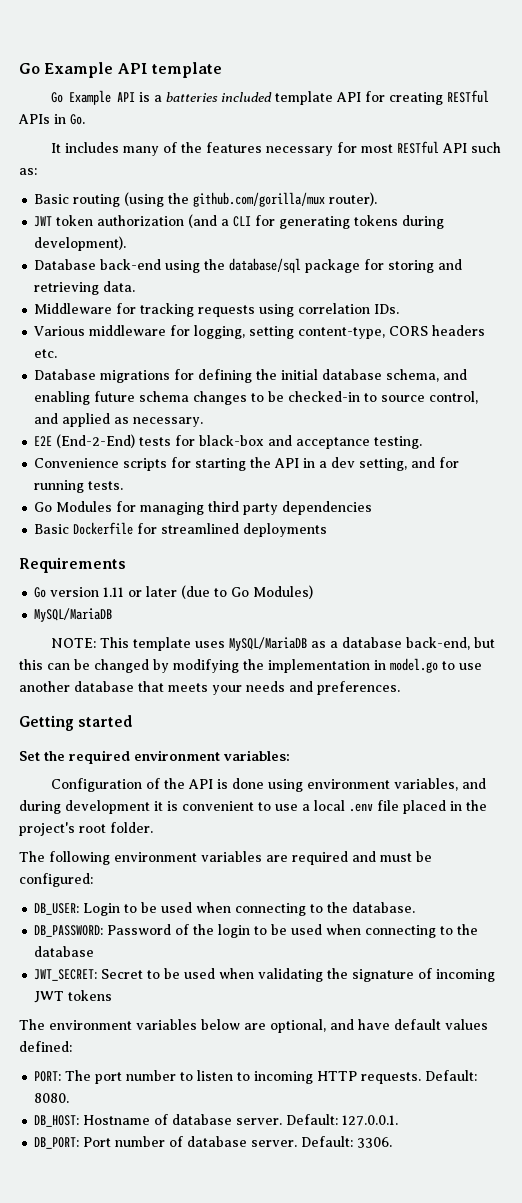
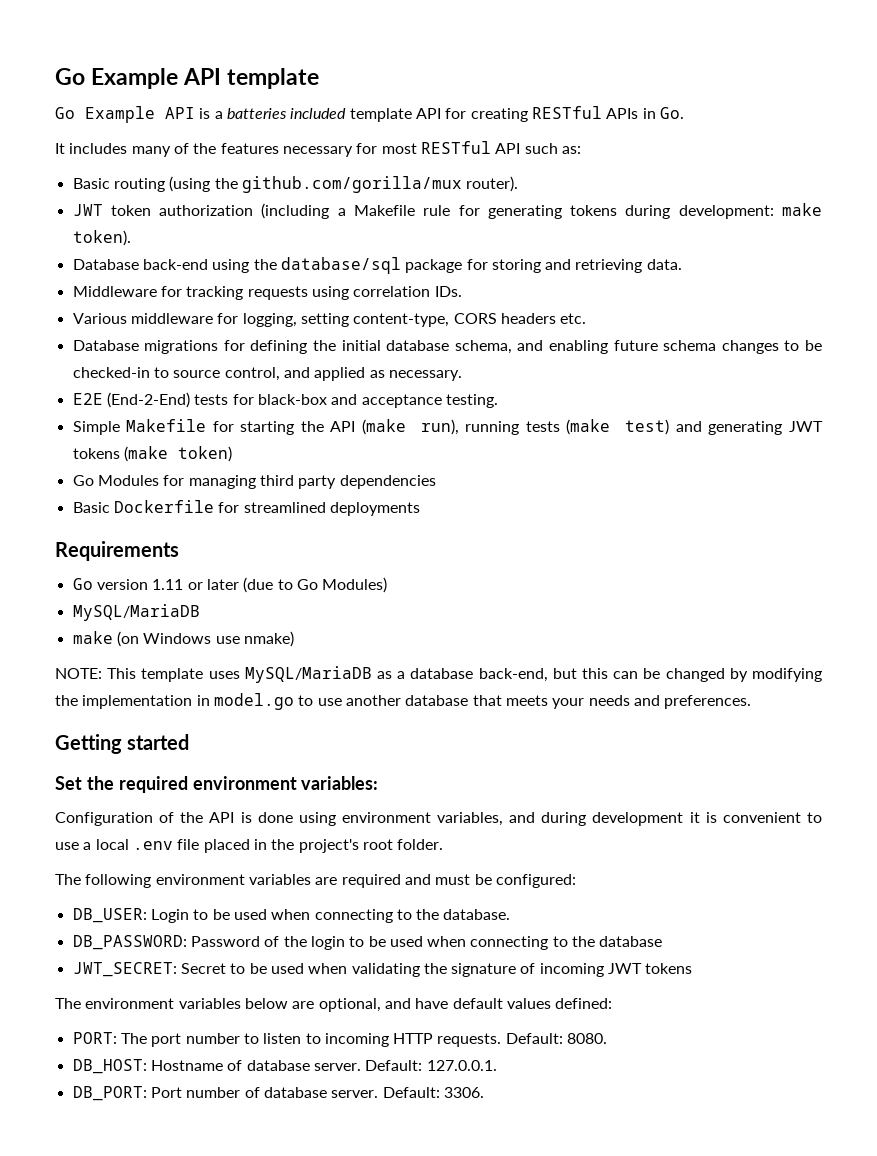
[188,214,252,228] (and a CLI -> [261,203,451,219] (including a Makefile rule
[34,236,127,251] development). -> [678,203,823,219] [72,230,131,246] development: make token).
[34,458,168,471] Convenience scripts -> [72,419,207,435] Simple Makefile
[303,457,460,471] [34,480,124,493] in a dev setting, and for running tests. -> [361,419,823,435] [72,446,232,462] (make run), running tests (make test) and generating JWT tokens (make token)
(113, 615) none -> [72,631,294,647] // make (on Windows use nmake)

